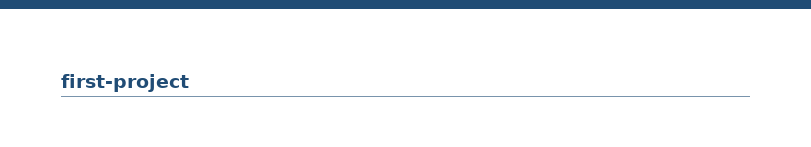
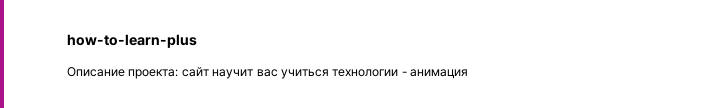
[61,74,189,92] first-project -> [67,34,197,48] [67,67,468,79] how-to-learn-plus // Описание проекта: сайт научит вас учиться технологии - анимация

